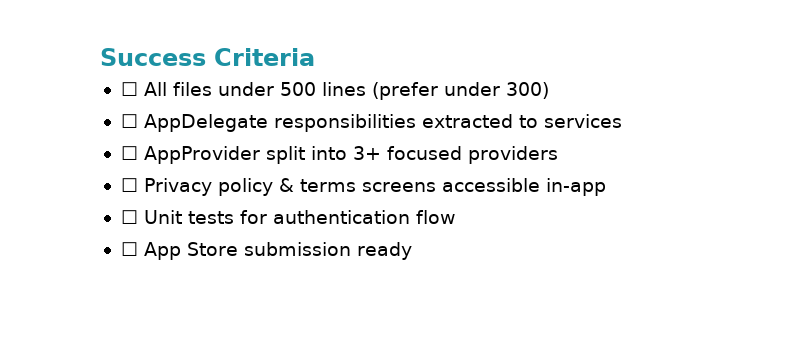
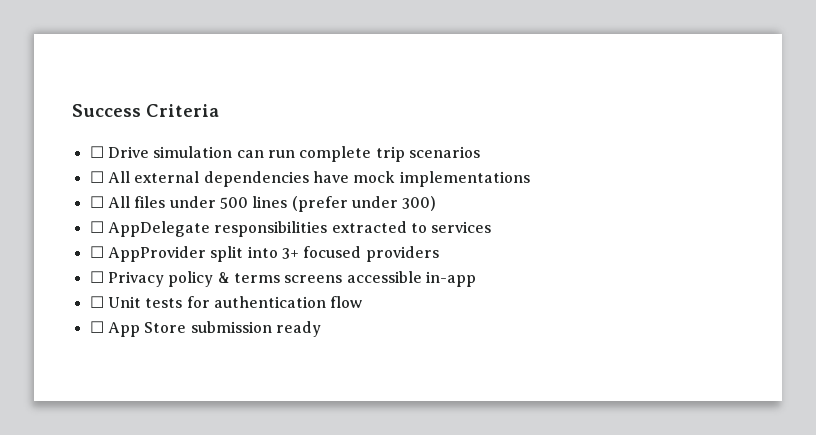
(315, 57) none -> [89,146,480,162] [89,171,530,187] // ☐ Drive simulation can run complete trip scenarios // ☐ All external dependencies have mock implementations

